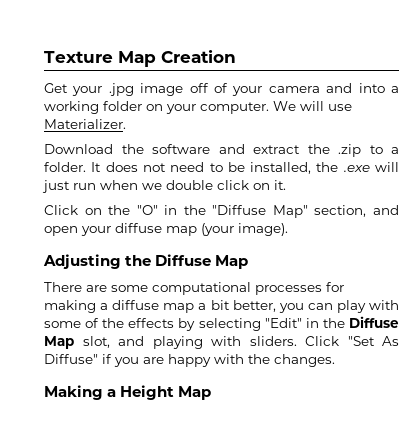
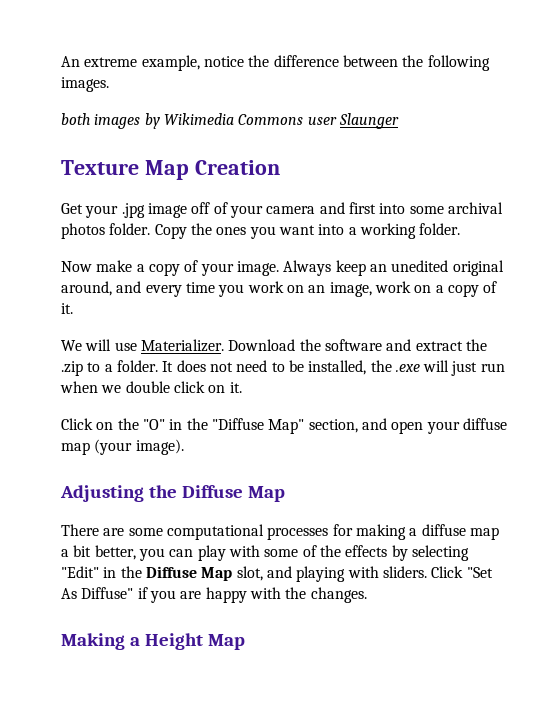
(44, 57) none -> [61,55,490,71] [61,77,109,92] [61,113,399,129] An extreme example, notice the difference between the following images. // both images by Wikimedia Commons user Slaunger //
[358,83,399,93] [44,101,269,114] into a working folder on your computer. -> [348,202,503,214] [61,223,461,239] [61,260,504,276] [61,281,498,297] [61,303,73,314] first into some archival photos folder. Copy the ones you want into a working folder. // Now make a copy of your image. Always keep an unedited original around, and every time you work on an image, work on a copy of it. //
(126, 124) // -> (224, 345) none

